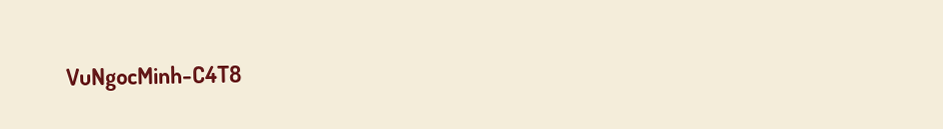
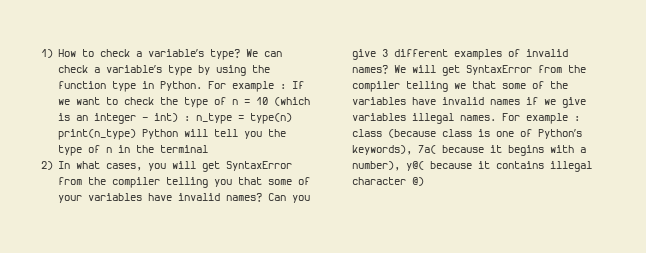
[65,64,242,92] VuNgocMinh-C4T8 -> [41,49,283,60] [58,65,271,76] [58,81,305,92] [58,97,311,108] [58,113,293,124] [58,129,287,140] [58,145,209,156] [41,161,293,172] [58,177,311,188] [58,193,311,203] [352,49,569,60] [352,65,587,76] [352,81,569,92] [352,97,587,108] [352,113,581,124] [352,129,583,139] [352,145,587,156] [352,161,593,172] [352,177,425,186] 1) How to check a variable’s type? We can check a variable’s type by using the function type in Python. For example : If we want to check the type of n = 10 (which is an integer – int) : n_type = type(n) print(n_type) Python will tell you the type of n in the terminal // 2) In what cases, you will get SyntaxError from the compiler telling you that some of your variables have invalid names? Can you give 3 different examples of invalid names? We will get SyntaxError from the compiler telling we that some of the variables have invalid names if we give variables illegal names. For example : class (because class is one of Python’s keywords), 7a( because it begins with a number), y@( because it contains illegal character @)

